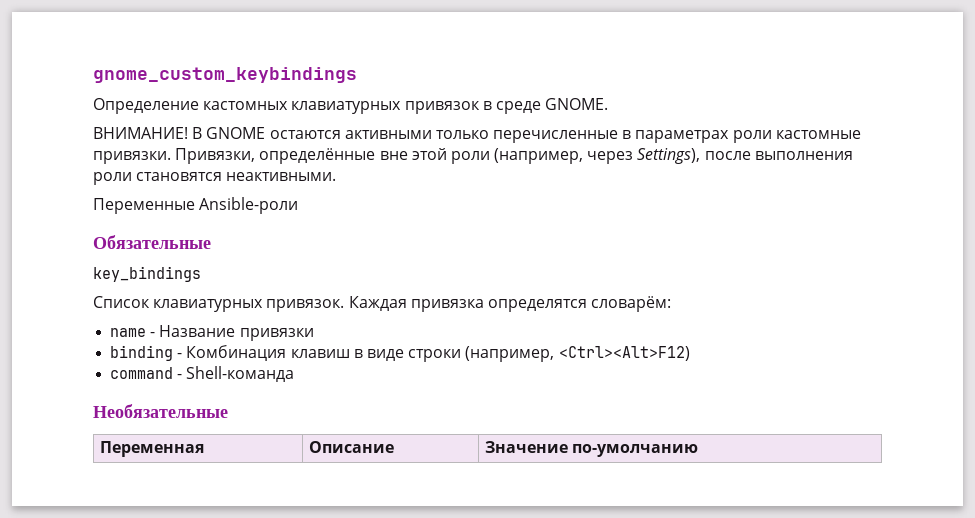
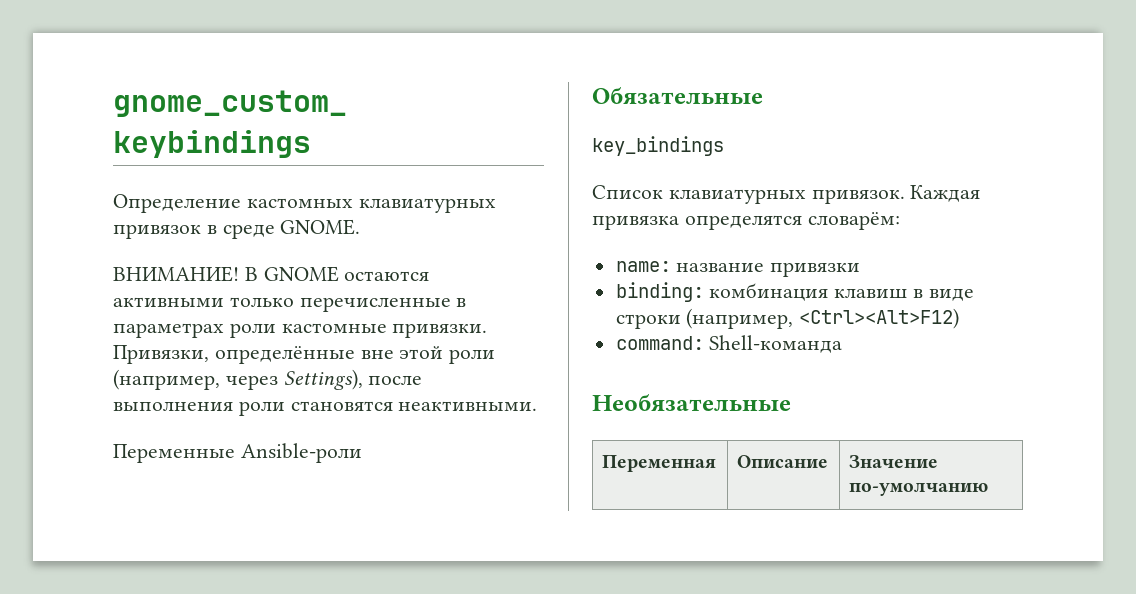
[110,325,314,341] [110,345,287,361] name - Название привязки // binding - Комбинация -> [615,261,861,277] [615,282,829,302] name: название привязки // binding: комбинация
[110,367,183,379] command - -> [615,336,704,350] command:

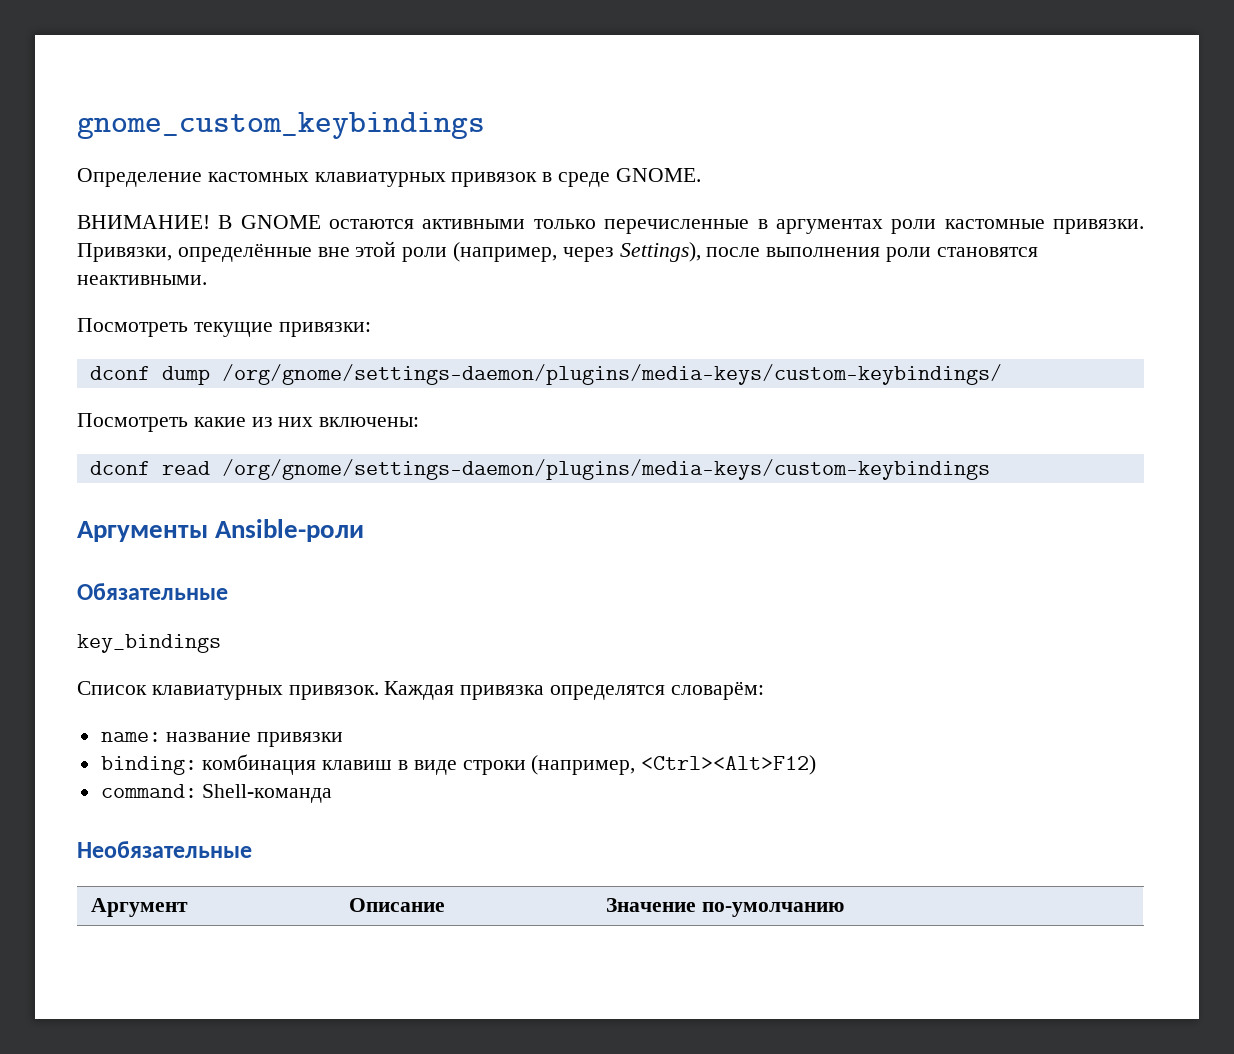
[113,323,224,338] параметрах -> [775,219,883,234] аргументах
[113,444,235,463] Переменные -> [77,318,371,337] [89,364,1002,385] [77,413,420,432] [89,459,990,480] [77,521,208,542] Посмотреть текущие привязки: // dconf dump /org/gnome/settings-daemon/plugins/media-keys/custom-keybindings/ // Посмотреть какие из них включены: // dconf read /org/gnome/settings-daemon/plugins/media-keys/custom-keybindings // Аргументы
[602,455,717,472] Переменная -> [91,898,189,917] Аргумент

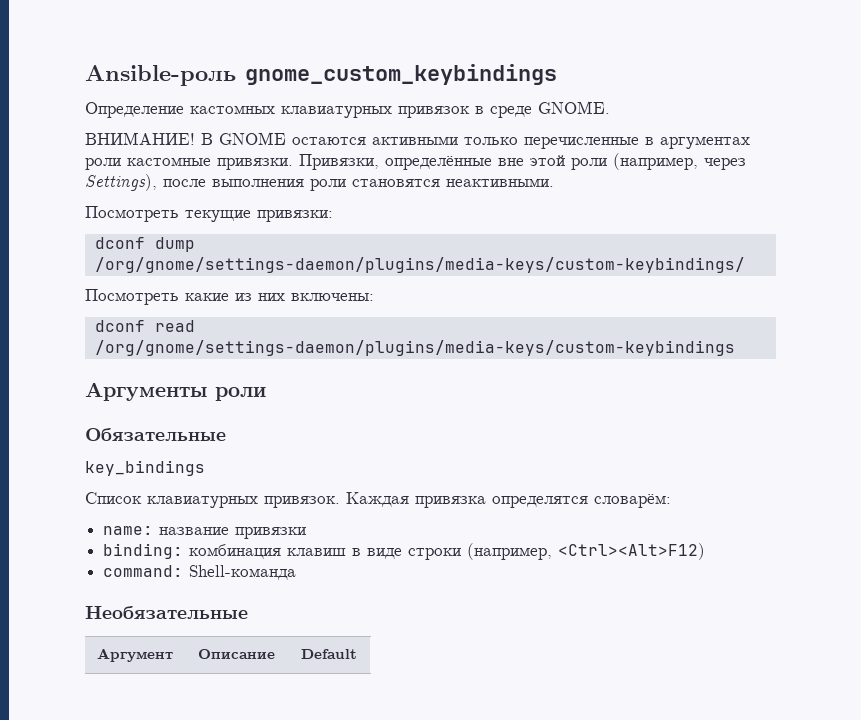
(77, 125) none -> [85,65,236,86] Ansible-роль
[215,519,365,542] Ansible-роли -> [215,387,266,401] роли
[606,898,844,917] Значение по-умолчанию -> [301,649,358,659] Default

